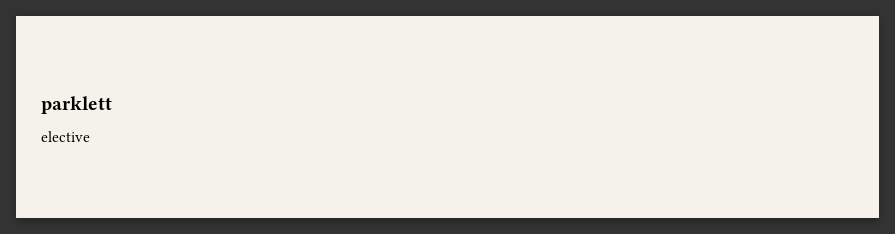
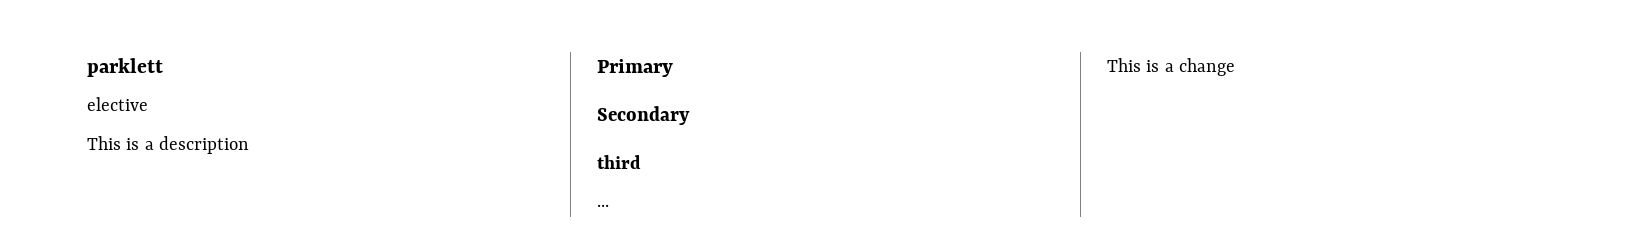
(90, 136) none -> [87,136,250,154] [597,59,673,77] [597,106,690,125] [597,155,641,169] [597,204,609,207] [1107,58,1236,76] // This is a description // Primary // Secondary // third // ... // This is a change

